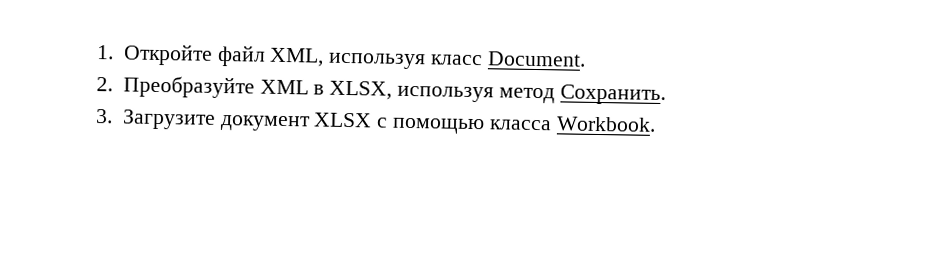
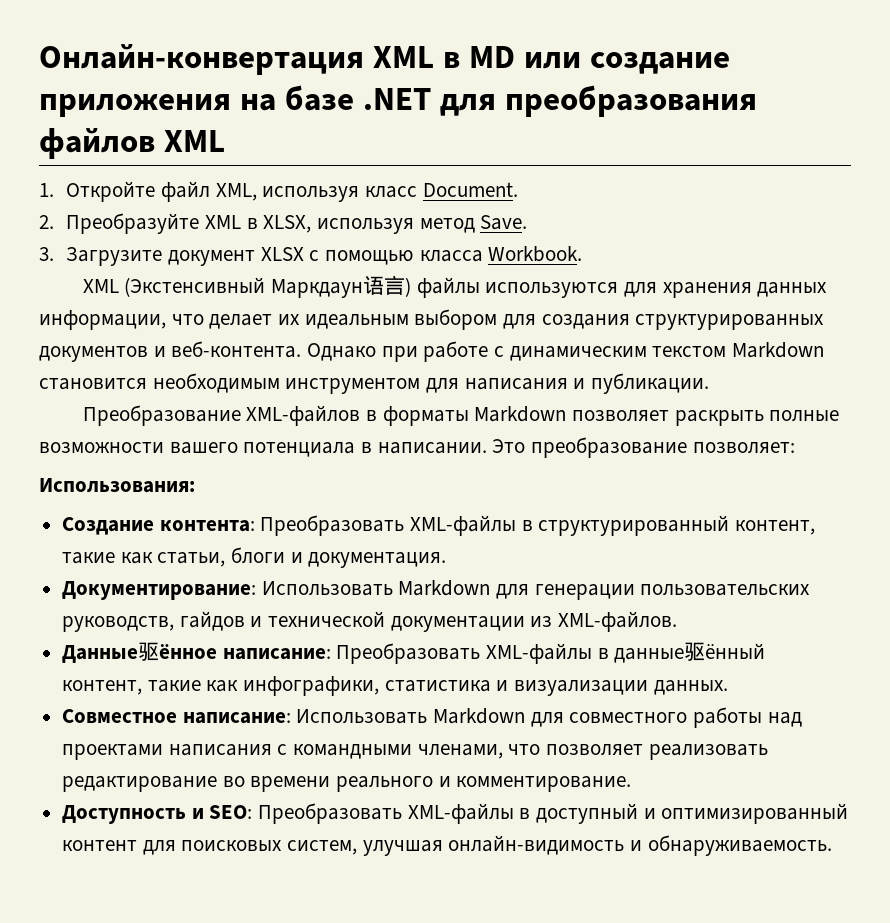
(97, 52) none -> [39,44,730,75] [39,85,757,117] [39,128,225,159] Онлайн-конвертация XML в MD или создание приложения на базе .NET для преобразования файлов XML //
[559,84,666,106] Сохранить. -> [480,215,528,230] Save.
(656, 124) none -> [82,275,828,298] [39,309,825,330] [39,341,825,362] [39,373,710,394] [82,405,840,426] [39,437,795,458] [39,478,195,493] [62,515,816,536] [62,547,447,568] [62,580,811,600] [62,611,678,632] [62,642,766,664] [62,676,728,696] [62,707,802,728] [62,744,768,760] [62,776,632,792] [62,803,849,824] [62,835,832,856] // XML (Экстенсивный Маркдаун语言) файлы используются для хранения данных информации, что делает их идеальным выбором для создания структурированных документов и веб-контента. Однако при работе с динамическим текстом Markdown становится необходимым инструментом для написания и публикации. // Преобразование XML-файлов в форматы Markdown позволяет раскрыть полные возможности вашего потенциала в написании. Это преобразование позволяет: // Использования: // Создание контента: Преобразовать XML-файлы в структурированный контент, такие как статьи, блоги и документация. // Документирование: Использовать Markdown для генерации пользовательских руководств, гайдов и технической документации из XML-файлов. // Данные驱ённое написание: Преобразовать XML-файлы в данные驱ённый контент, такие как инфографики, статистика и визуализации данных. // Совместное написание: Использовать Markdown для совместного работы над проектами написания с командными членами, что позволяет реализовать редактирование во времени реального и комментирование. // Доступность и SEO: Преобразовать XML-файлы в доступный и оптимизированный контент для поисковых систем, улучшая онлайн-видимость и обнаруживаемость.

